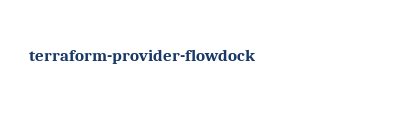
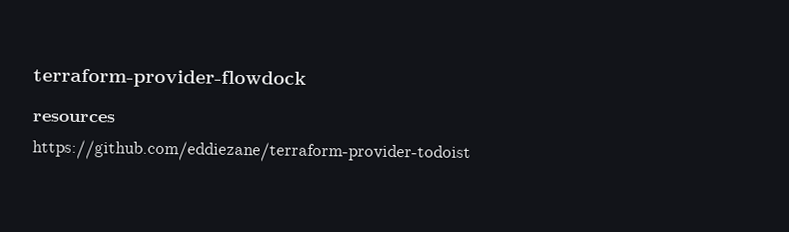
(256, 56) none -> [32,113,115,123] [32,139,471,164] // resources // https://github.com/eddiezane/terraform-provider-todoist

